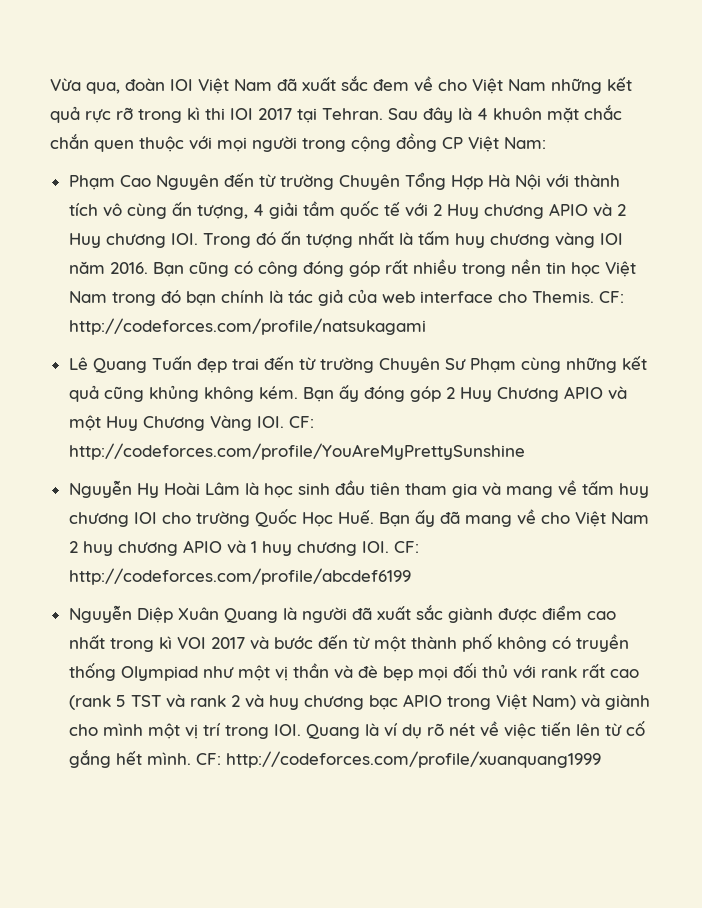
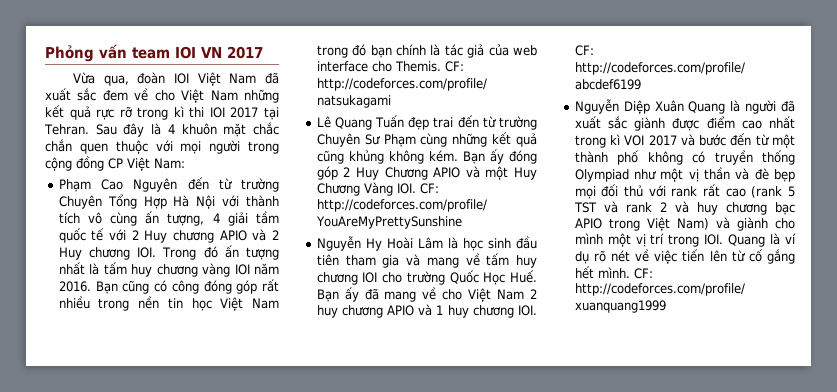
(50, 84) none -> [45,44,263,62] Phỏng vấn team IOI VN 2017 //

